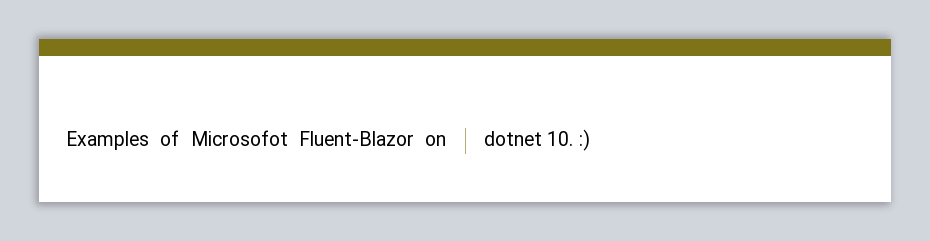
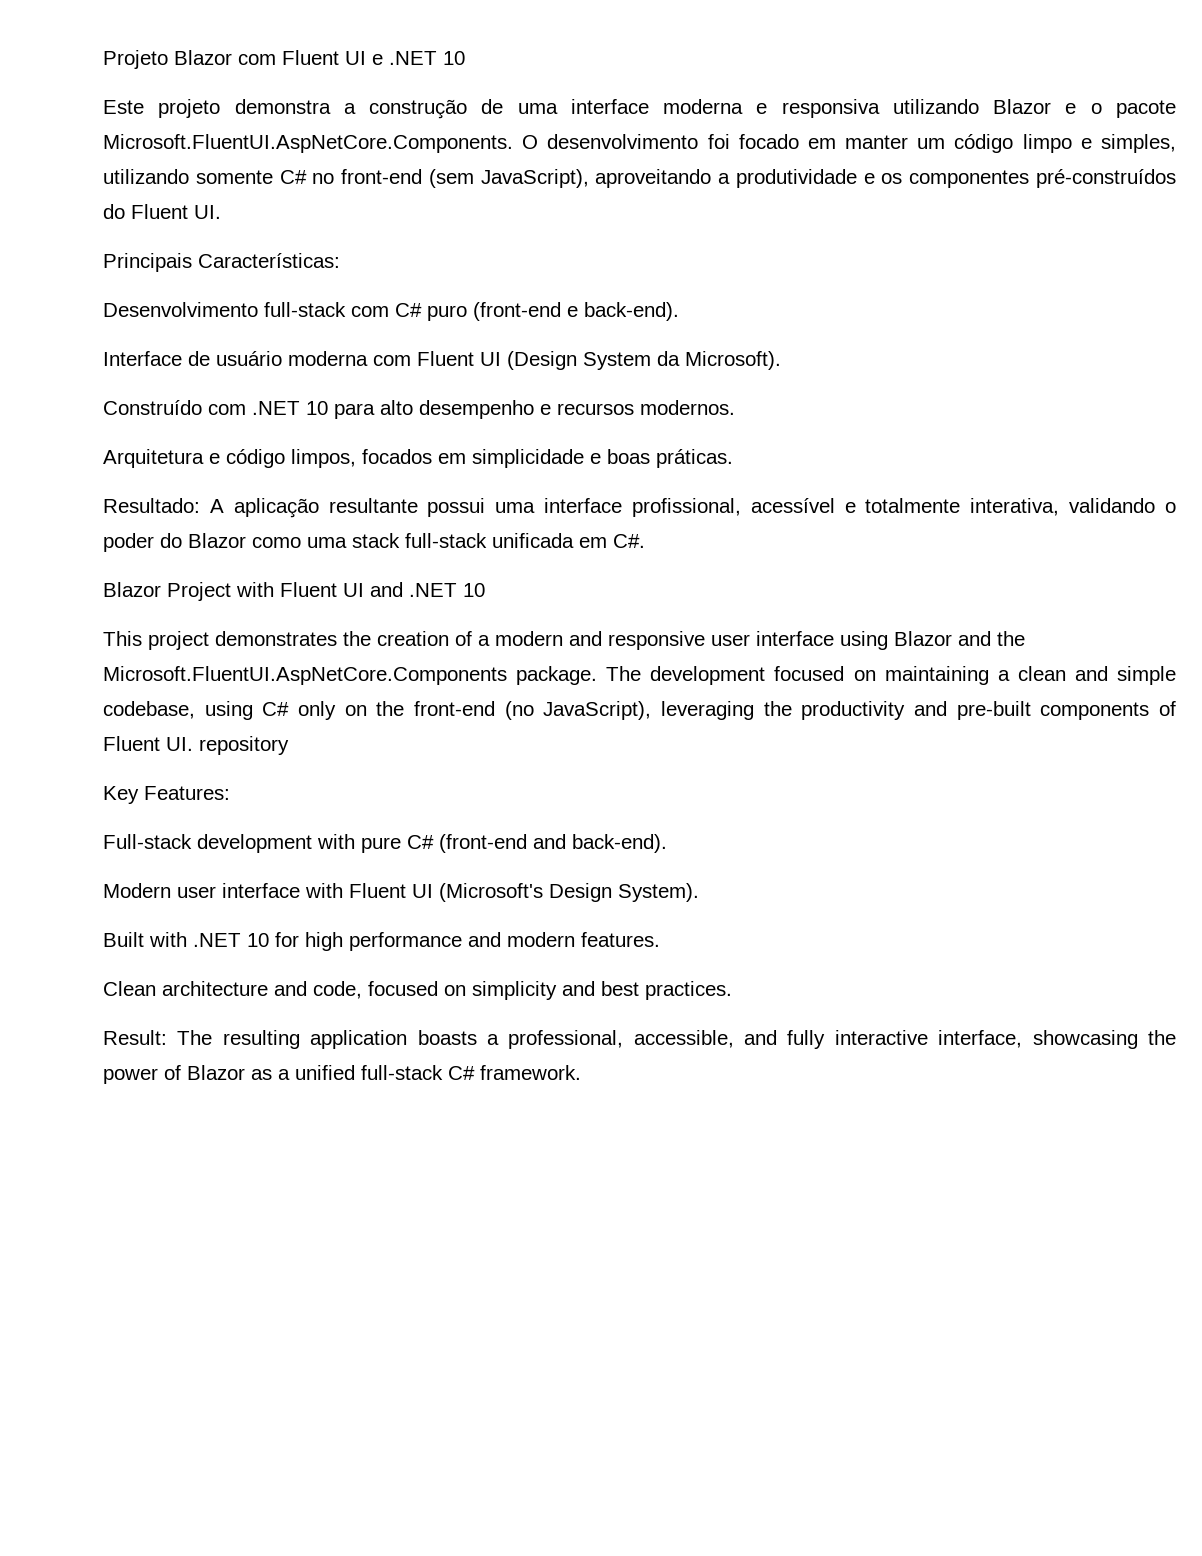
[66,129,590,151] Examples of Microsofot Fluent-Blazor on dotnet 10. :) -> [103,50,465,69] [103,99,1176,119] [103,134,1176,153] [103,169,1176,188] [103,204,221,219] [103,253,340,272] [103,302,679,321] [103,351,781,370] [103,400,735,419] [103,449,733,468] [103,498,1176,518] [103,533,645,552] [103,582,485,601] [103,631,1025,650] [103,666,1177,685] [103,701,1176,720] [103,736,289,755] [103,786,230,804] [103,834,667,853] [103,883,699,902] [103,932,660,951] [103,981,732,1000] [103,1030,1176,1049] [103,1065,581,1084] Projeto Blazor com Fluent UI e .NET 10 // Este projeto demonstra a construção de uma interface moderna e responsiva utilizando Blazor e o pacote Microsoft.FluentUI.AspNetCore.Components. O desenvolvimento foi focado em manter um código limpo e simples, utilizando somente C# no front-end (sem JavaScript), aproveitando a produtividade e os componentes pré-construídos do Fluent UI. // Principais Características: // Desenvolvimento full-stack com C# puro (front-end e back-end). // Interface de usuário moderna com Fluent UI (Design System da Microsoft). // Construído com .NET 10 para alto desempenho e recursos modernos. // Arquitetura e código limpos, focados em simplicidade e boas práticas. // Resultado: A aplicação resultante possui uma interface profissional, acessível e totalmente interativa, validando o poder do Blazor como uma stack full-stack unificada em C#. // Blazor Project with Fluent UI and .NET 10 // This project demonstrates the creation of a modern and responsive user interface using Blazor and the Microsoft.FluentUI.AspNetCore.Components package. The development focused on maintaining a clean and simple codebase, using C# only on the front-end (no JavaScript), leveraging the productivity and pre-built components of Fluent UI. repository // Key Features: // Full-stack development with pure C# (front-end and back-end). // Modern user interface with Fluent UI (Microsoft's Design System). // Built with .NET 10 for high performance and modern features. // Clean architecture and code, focused on simplicity and best practices. // Result: The resulting application boasts a professional, accessible, and fully interactive interface, showcasing the power of Blazor as a unified full-stack C# framework.

